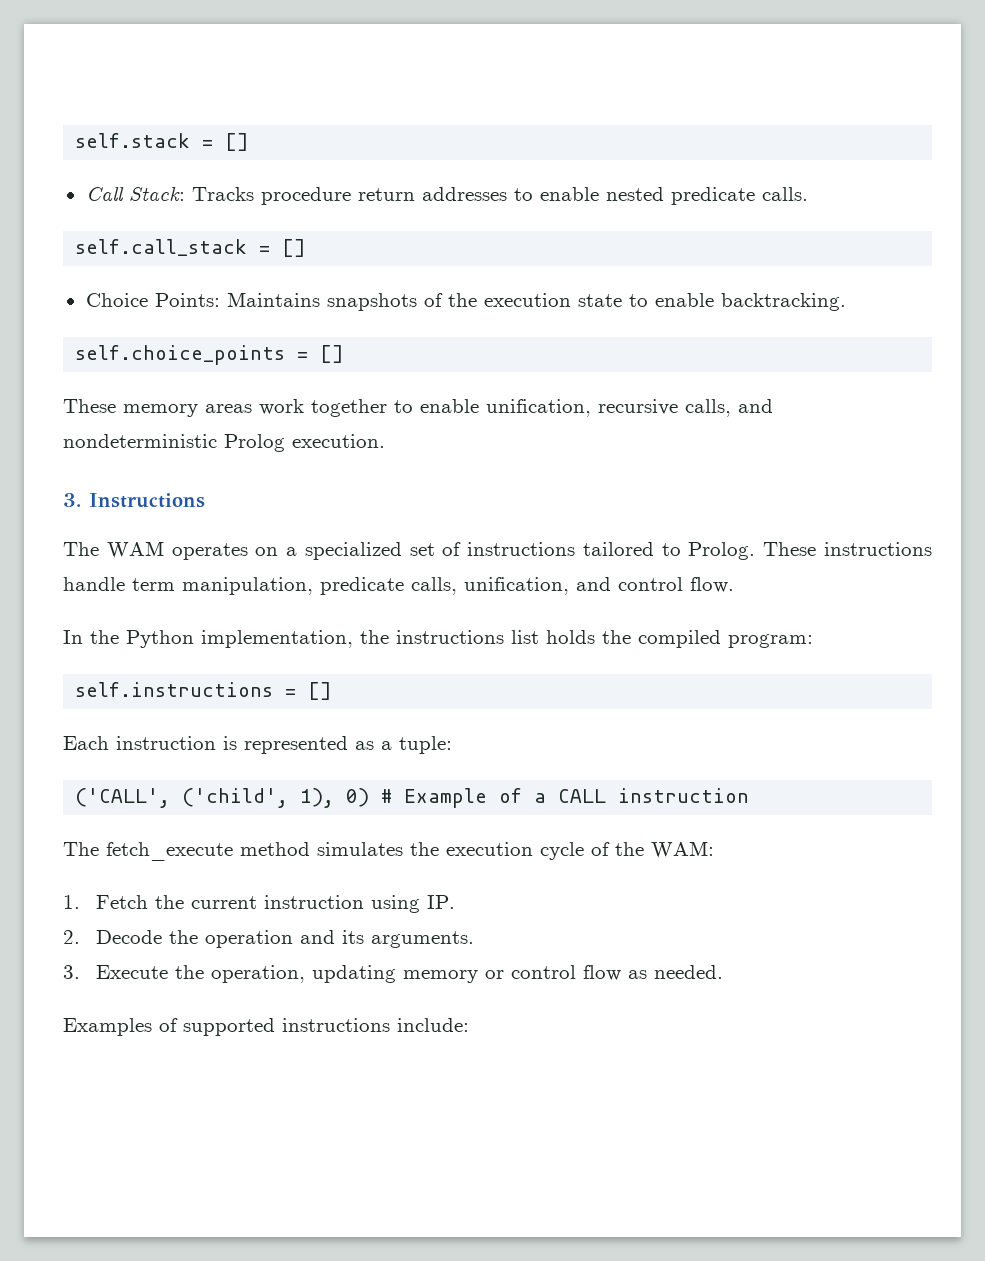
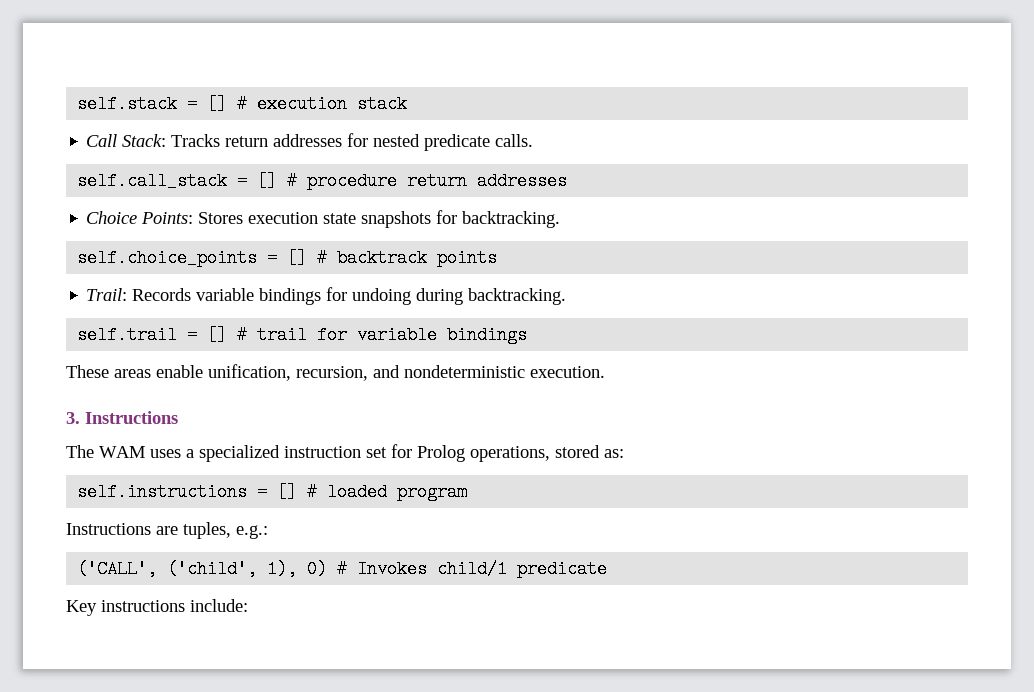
(250, 142) none -> [237,95,408,113] # execution stack
[260,187,599,205] procedure return addresses to enable -> [225,133,369,147] return addresses for
[85,292,846,311] [75,345,345,365] [63,399,731,417] // Choice Points: Maintains snapshots of the execution state to enable backtracking. // self.choice_points = [] // These memory areas work together to enable unification, recursive calls, -> [287,172,568,190] [86,210,561,228] [77,249,498,267] [86,287,567,305] [77,326,528,344] [66,364,368,381] # procedure return addresses // Choice Points: Stores execution state snapshots for backtracking. // self.choice_points = [] # backtrack points // Trail: Records variable bindings for undoing during backtracking. // self.trail = [] # trail for variable bindings // These areas enable unification, recursion,
[224,434,285,452] Prolog -> (525, 371) none
[171,542,932,560] [63,577,734,595] [63,630,813,648] [75,682,333,700] [63,736,452,754] operates on a specialized set of instructions tailored to Prolog. These instructions handle term manipulation, predicate calls, unification, and control flow. // In the Python implementation, the instructions list holds the compiled program: // self.instructions = [] // Each instruction is represented as a tuple: -> [150,444,624,462] [77,483,468,501] [66,522,268,539] uses a specialized instruction set for Prolog operations, stored as: // self.instructions = [] # loaded program // Instructions are tuples, e.g.:
[404,788,750,808] [63,841,714,861] [63,895,455,913] [63,930,474,948] [63,965,723,983] [63,1018,275,1036] Example of a CALL instruction // The fetch_execute method simulates the execution cycle of the WAM: // 1. Fetch the current instruction using IP. // 2. Decode the operation and its arguments. // 3. Execute the operation, updating memory or control flow as needed. // Examples of supported -> [357,560,608,578] [66,600,97,616] Invokes child/1 predicate // Key

